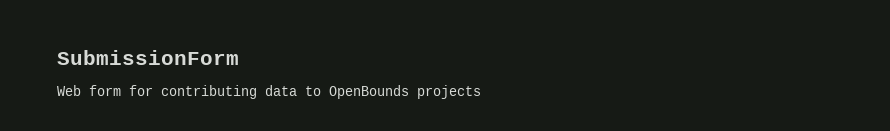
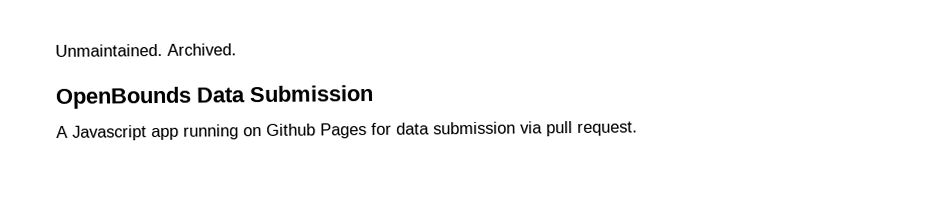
[57,50,239,65] [57,85,481,99] SubmissionForm // Web form for contributing data to OpenBounds projects -> [55,43,237,57] [55,84,373,109] [56,121,638,141] Unmaintained. Archived. // OpenBounds Data Submission // A Javascript app running on Github Pages for data submission via pull request.

